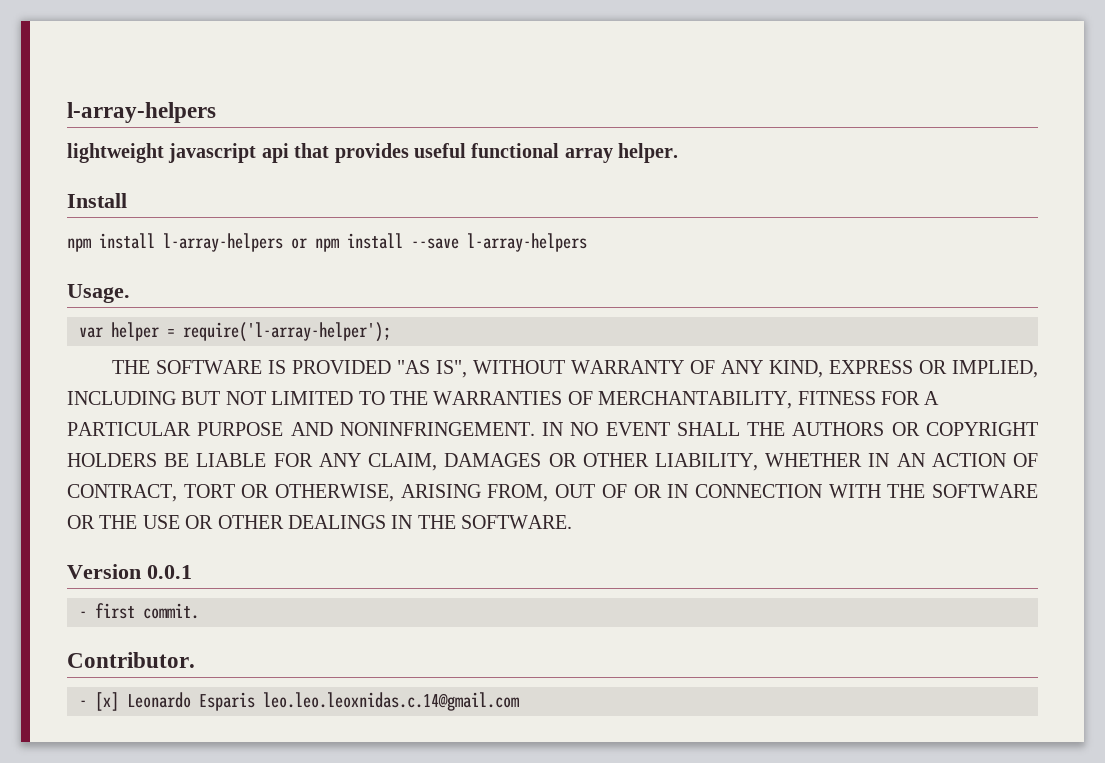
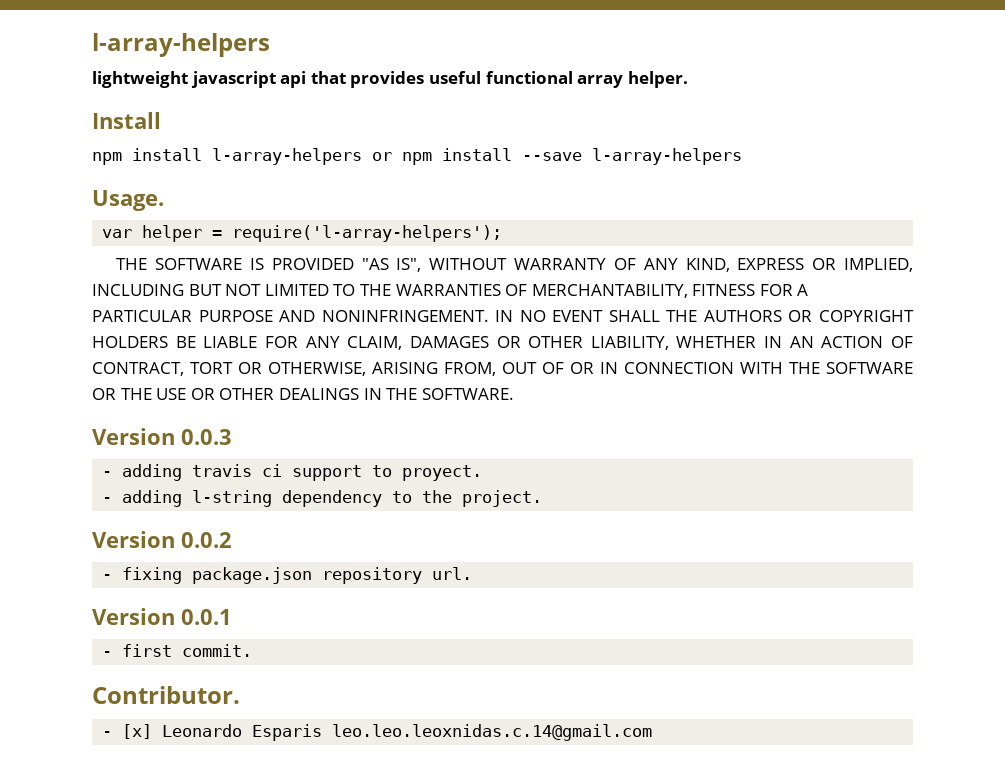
[183,322,391,342] require('l-array-helper'); -> [232,225,503,242] require('l-array-helpers');
(573, 522) none -> [92,428,232,445] [102,464,483,481] [102,490,543,507] [92,531,232,548] [102,567,473,584] // Version 0.0.3 // - adding travis ci support to proyect. // - adding l-string dependency to the project. // Version 0.0.2 // - fixing package.json repository url.

